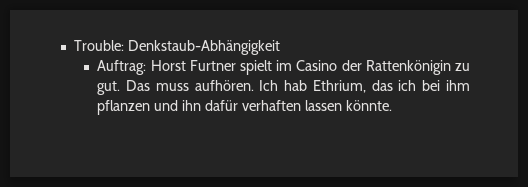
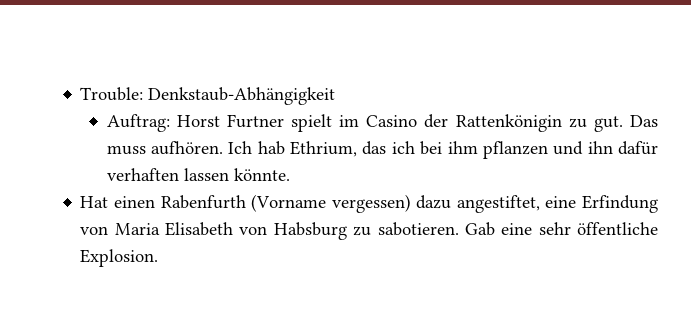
(392, 105) none -> [80,194,658,213] [80,222,658,240] [80,249,159,267] // Hat einen Rabenfurth (Vorname vergessen) dazu angestiftet, eine Erfindung von Maria Elisabeth von Habsburg zu sabotieren. Gab eine sehr öffentliche Explosion.

